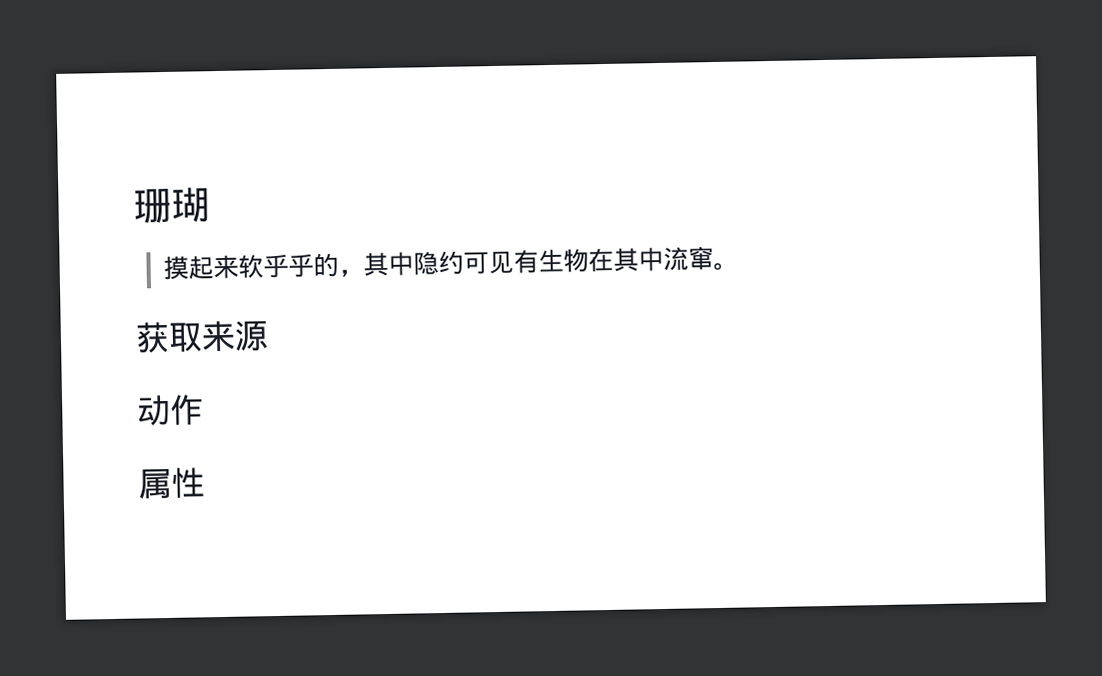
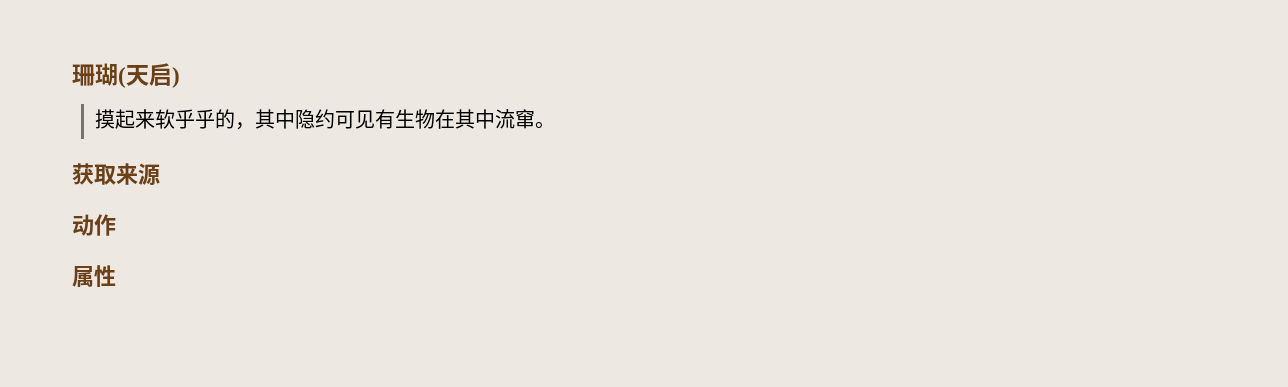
(210, 205) none -> [118,63,180,88] (天启)

